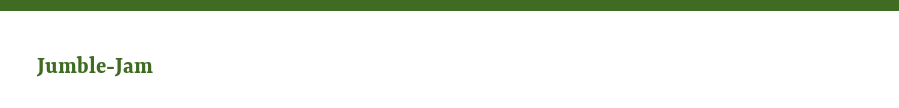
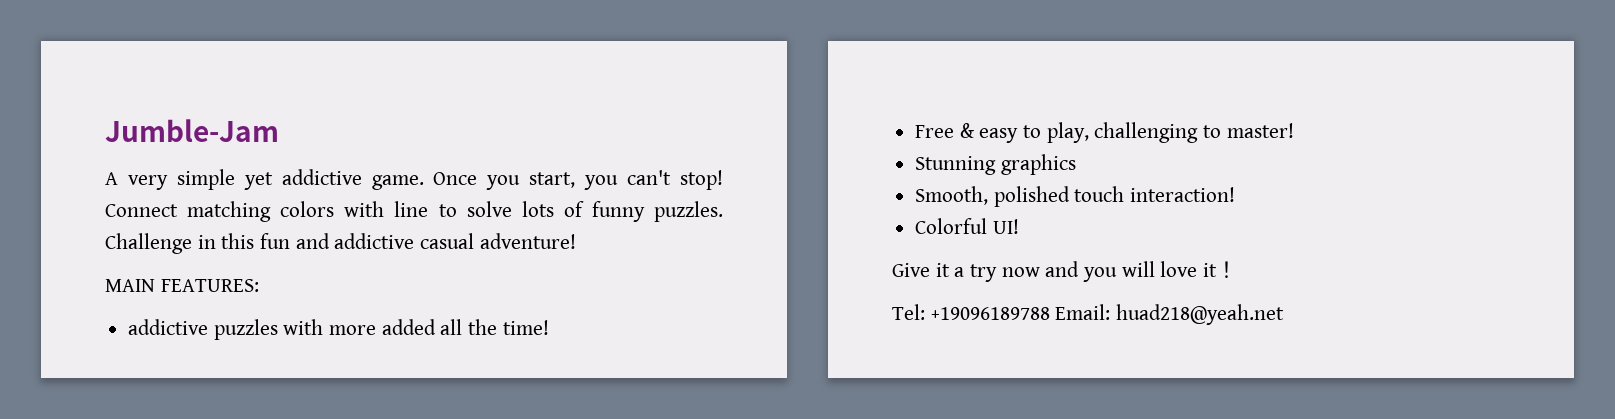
(153, 66) none -> [105,169,723,190] [105,201,724,222] [105,233,576,254] [105,279,259,292] [128,319,549,340] [915,122,1294,143] [915,154,1076,175] [915,186,1236,207] [915,218,1019,234] [892,261,1238,282] [892,304,1285,325] // A very simple yet addictive game. Once you start, you can't stop! Connect matching colors with line to solve lots of funny puzzles. Challenge in this fun and addictive casual adventure! // MAIN FEATURES: // addictive puzzles with more added all the time! // Free & easy to play, challenging to master! // Stunning graphics // Smooth, polished touch interaction! // Colorful UI! // Give it a try now and you will love it！ // Tel: +19096189788 Email: huad218@yeah.net

